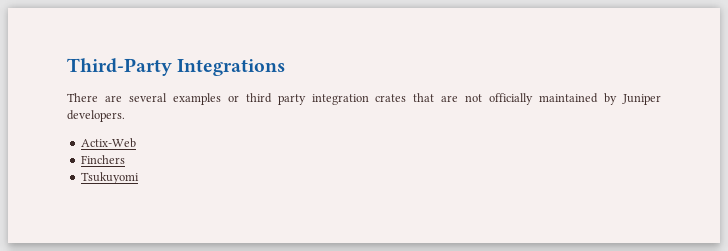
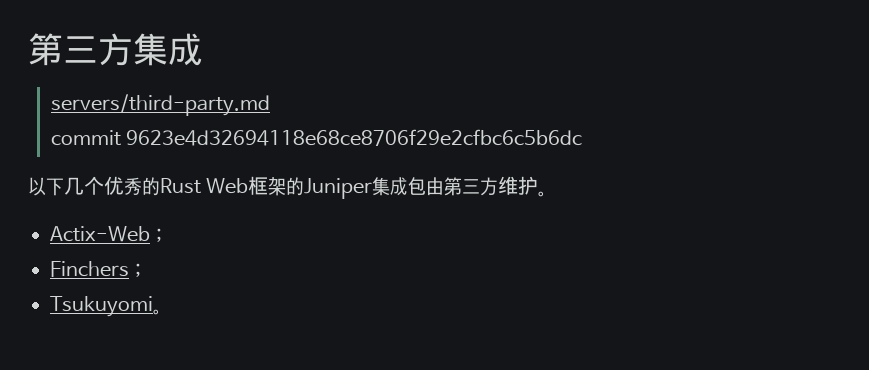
[67,58,286,76] [67,93,661,105] [67,110,125,122] Third-Party Integrations // There are several examples or third party integration crates that are not officially maintained by Juniper developers. -> [28,33,203,66] [50,94,270,116] [50,129,582,146] [28,176,548,199] 第三方集成 // servers/third-party.md // commit 9623e4d32694118e68ce8706f29e2cfbc6c5b6dc // 以下几个优秀的Rust Web框架的Juniper集成包由第三方维护。
(136, 143) none -> [150,228,168,242] ；
(125, 159) none -> [129,263,147,277] ；
(139, 178) none -> [152,309,162,315] 。

